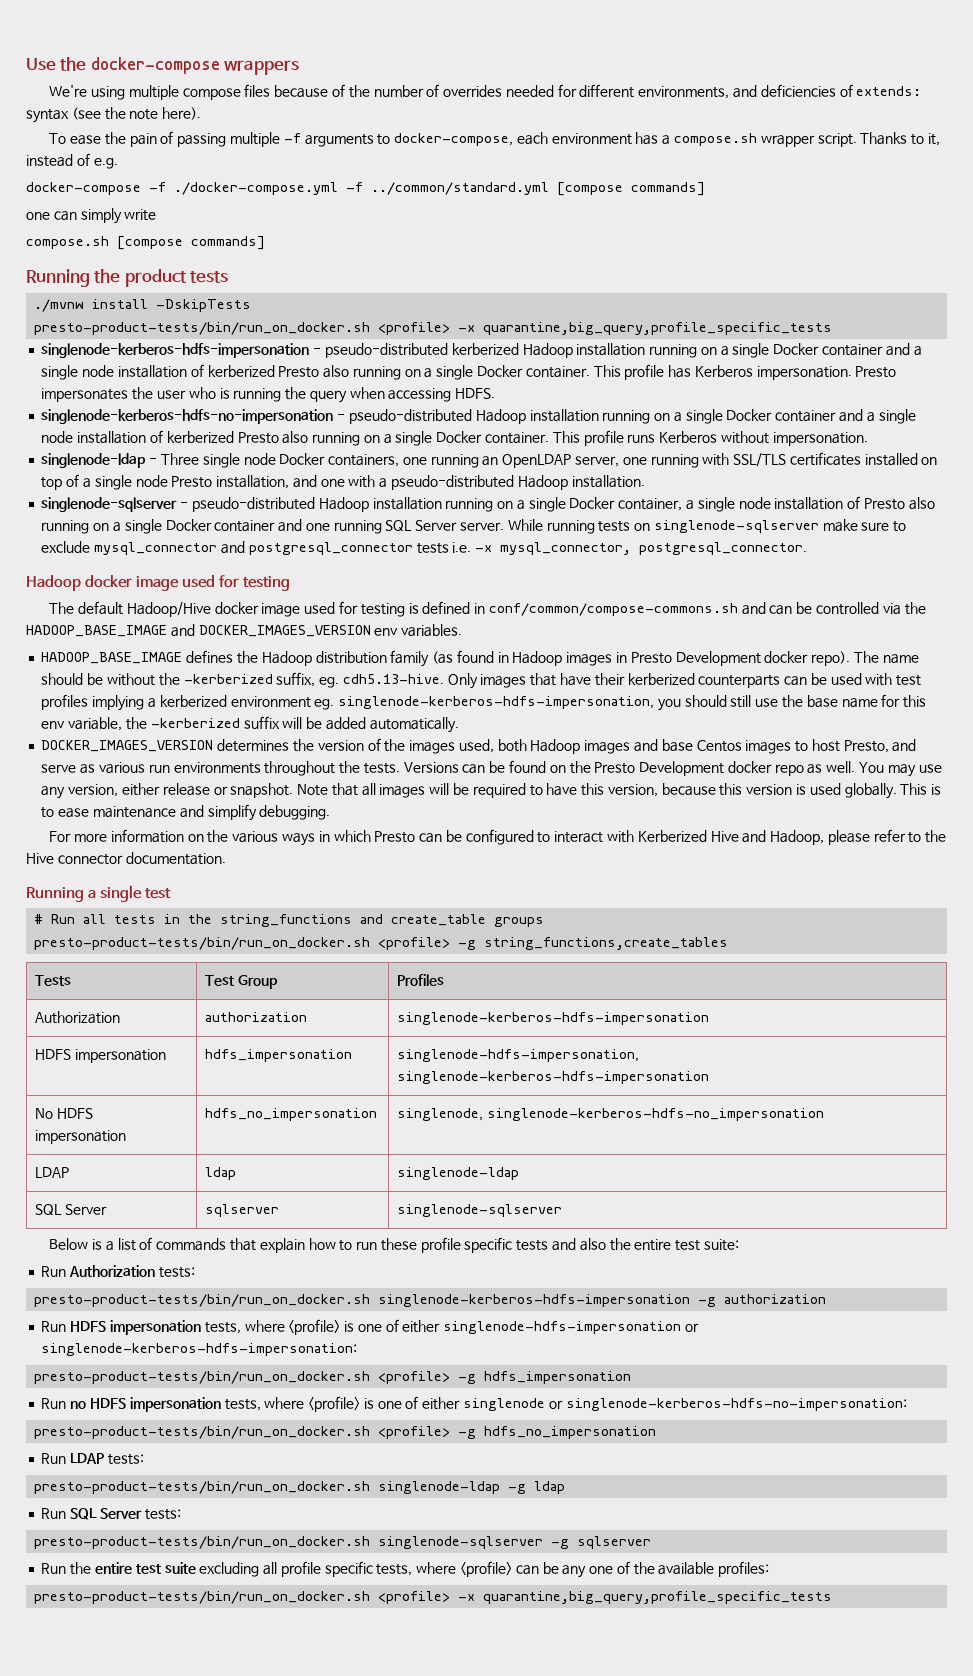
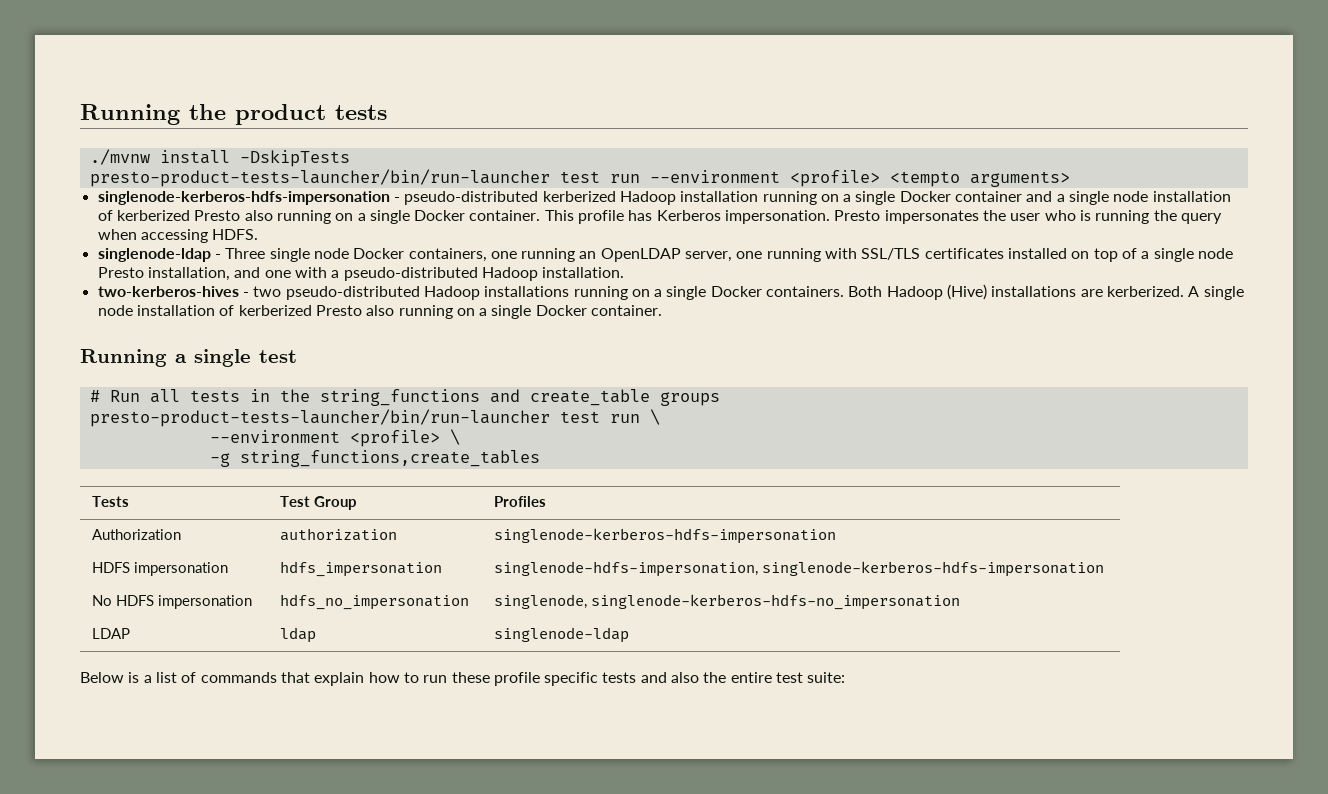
[26,57,300,75] [49,84,922,100] [26,107,202,123] [49,131,940,147] [26,153,118,169] [26,182,705,196] [26,208,157,224] [26,236,265,250] Use the docker-compose wrappers // We're using multiple compose files because of the number of overrides needed for different environments, and deficiencies of extends: syntax (see the note here). // To ease the pain of passing multiple -f arguments to docker-compose, each environment has a compose.sh wrapper script. Thanks to it, instead of e.g. // docker-compose -f ./docker-compose.yml -f ../common/standard.yml [compose commands] // one can simply write // compose.sh [compose commands] // -> (80, 114) none
[34,322,833,335] presto-product-tests/bin/run_on_docker.sh <profile> -x quarantine,big_query,profile_specific_tests -> [89,169,1070,187] presto-product-tests-launcher/bin/run-launcher test run --environment <profile> <tempto arguments>
[41,409,916,424] [41,430,868,446] // singlenode-kerberos-hdfs-no-impersonation - pseudo-distributed Hadoop installation running on a single Docker container and a single node installation of kerberized Presto also running on a single Docker container. This profile runs Kerberos without impersonation. -> (259, 234) none
[41,496,935,512] [41,519,907,534] [41,541,808,555] [26,575,291,591] [49,601,926,617] [26,624,463,637] [41,650,919,667] [41,672,922,689] [41,694,927,711] [41,716,459,733] [41,738,917,754] [41,760,942,777] [41,783,942,799] [41,804,331,821] [49,829,947,846] [26,852,226,865] singlenode-sqlserver - pseudo-distributed Hadoop installation running on a single Docker container, a single node installation of Presto also running on a single Docker container and one running SQL Server server. While running tests on singlenode-sqlserver make sure to exclude mysql_connector and postgresql_connector tests i.e. -x mysql_connector, postgresql_connector. // Hadoop docker image used for testing // The default Hadoop/Hive docker image used for testing is defined in conf/common/compose-commons.sh and can be controlled via the HADOOP_BASE_IMAGE and DOCKER_IMAGES_VERSION env variables. // HADOOP_BASE_IMAGE defines the Hadoop distribution family (as found in Hadoop images in Presto Development docker repo). The name should be without the -kerberized suffix, eg. cdh5.13-hive. Only images that have their kerberized counterparts can be used with test profiles implying a kerberized environment eg. singlenode-kerberos-hdfs-impersonation, you should still use the base name for this env variable, the -kerberized suffix will be added automatically. // DOCKER_IMAGES_VERSION determines the version of the images used, both Hadoop images and base Centos images to host Presto, and serve as various run environments throughout the tests. Versions can be found on the Presto Development docker repo as well. You may use any version, either release or snapshot. Note that all images will be required to have this version, because this version is used globally. This is to ease maintenance and simplify debugging. // For more information on the various ways in which Presto can be configured to interact with Kerberized Hive and Hadoop, please refer to the Hive connector documentation. -> [97,284,1244,300] [97,305,663,319] two-kerberos-hives - two pseudo-distributed Hadoop installations running on a single Docker containers. Both Hadoop (Hive) installations are kerberized. A single node installation of kerberized Presto also running on a single Docker container.
[34,937,451,950] presto-product-tests/bin/run_on_docker.sh <profile> -> [89,409,660,427] [209,429,460,447] presto-product-tests-launcher/bin/run-launcher test run \ // --environment <profile> \ //
[35,1204,108,1216] [205,1204,280,1217] [397,1204,563,1217] // SQL Server | sqlserver | singlenode-sqlserver -> (630, 635) none
[41,1265,195,1278] [34,1294,827,1307] [41,1319,699,1335] [41,1343,358,1356] [34,1371,632,1384] [41,1396,907,1412] [34,1426,657,1439] [41,1453,144,1465] [34,1481,566,1494] [41,1508,181,1520] [34,1536,652,1549] [41,1561,770,1578] [34,1591,833,1604] // Run Authorization tests: // presto-product-tests/bin/run_on_docker.sh singlenode-kerberos-hdfs-impersonation -g authorization // Run HDFS impersonation tests, where <profile> is one of either singlenode-hdfs-impersonation or singlenode-kerberos-hdfs-impersonation: // presto-product-tests/bin/run_on_docker.sh <profile> -g hdfs_impersonation // Run no HDFS impersonation tests, where <profile> is one of either singlenode or singlenode-kerberos-hdfs-no-impersonation: // presto-product-tests/bin/run_on_docker.sh <profile> -g hdfs_no_impersonation // Run LDAP tests: // presto-product-tests/bin/run_on_docker.sh singlenode-ldap -g ldap // Run SQL Server tests: // presto-product-tests/bin/run_on_docker.sh singlenode-sqlserver -g sqlserver // Run the entire test suite excluding all profile specific tests, where <profile> can be any one of the available profiles: // presto-product-tests/bin/run_on_docker.sh <profile> -x quarantine,big_query,profile_specific_tests -> (846, 677) none

